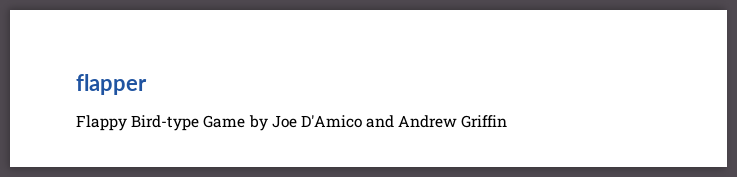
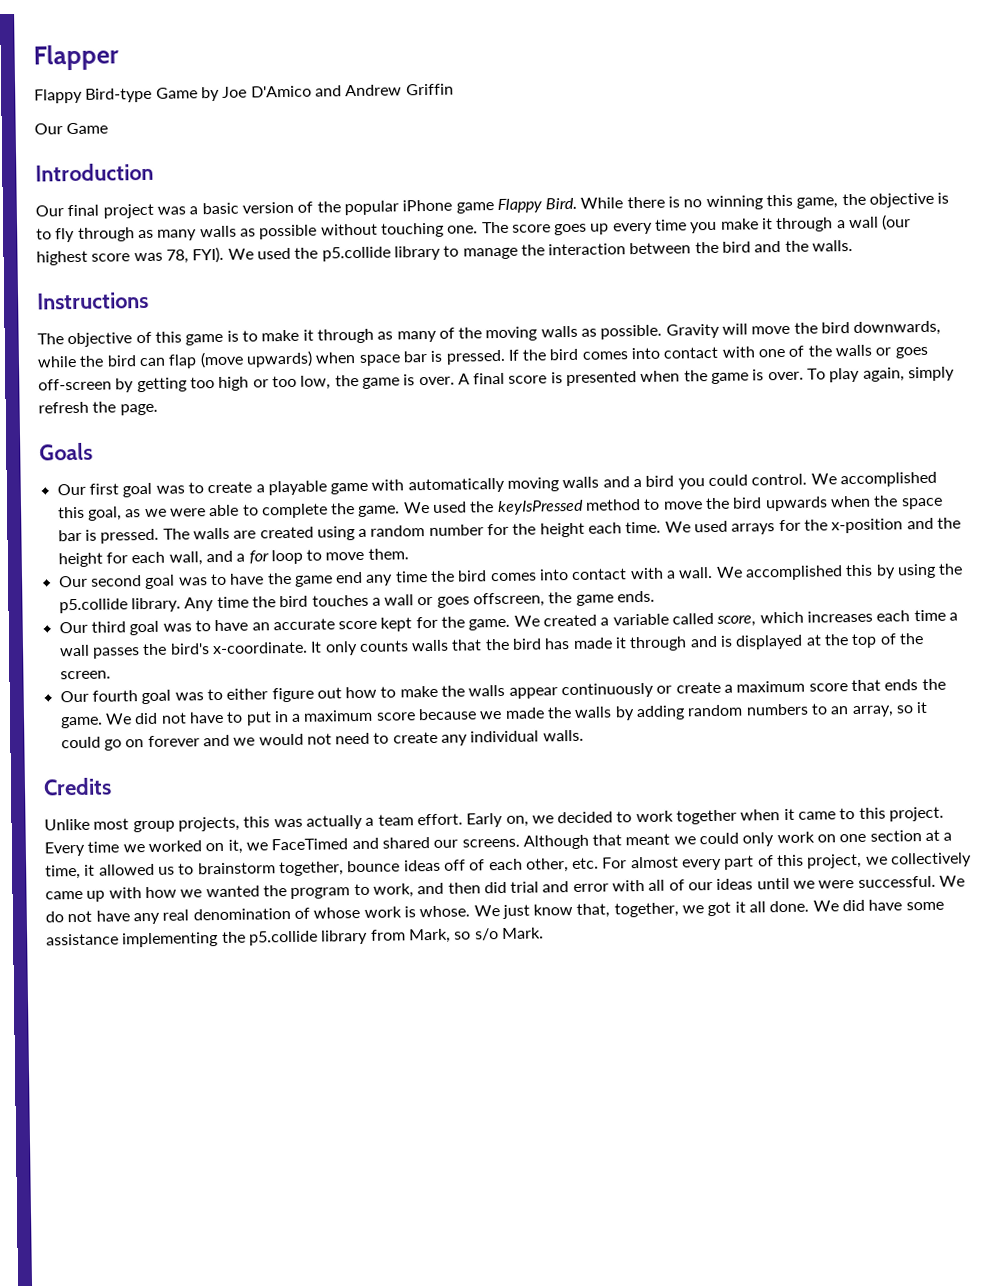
[76,74,147,95] flapper -> [33,44,119,71] Flapper
(508, 121) none -> [34,122,109,135] [35,162,154,182] [35,192,950,219] [36,214,912,243] [36,239,854,266] [37,291,149,310] [37,320,942,348] [37,344,929,369] [38,366,956,393] [38,401,158,416] [39,442,93,461] [56,471,938,498] [57,495,943,521] [57,517,961,544] [57,548,409,568] [58,563,964,590] [58,590,656,614] [58,609,958,636] [58,633,924,659] [59,670,111,680] [59,678,946,705] [60,701,929,729] [60,729,584,751] [43,777,112,796] [44,806,945,833] [44,829,953,857] [45,852,973,880] [45,875,966,902] [45,899,944,925] [46,927,544,948] // Our Game // Introduction // Our final project was a basic version of the popular iPhone game Flappy Bird. While there is no winning this game, the objective is to fly through as many walls as possible without touching one. The score goes up every time you make it through a wall (our highest score was 78, FYI). We used the p5.collide library to manage the interaction between the bird and the walls. // Instructions // The objective of this game is to make it through as many of the moving walls as possible. Gravity will move the bird downwards, while the bird can flap (move upwards) when space bar is pressed. If the bird comes into contact with one of the walls or goes off-screen by getting too high or too low, the game is over. A final score is presented when the game is over. To play again, simply refresh the page. // Goals // Our first goal was to create a playable game with automatically moving walls and a bird you could control. We accomplished this goal, as we were able to complete the game. We used the keyIsPressed method to move the bird upwards when the space bar is pressed. The walls are created using a random number for the height each time. We used arrays for the x-position and the height for each wall, and a for loop to move them. // Our second goal was to have the game end any time the bird comes into contact with a wall. We accomplished this by using the p5.collide library. Any time the bird touches a wall or goes offscreen, the game ends. // Our third goal was to have an accurate score kept for the game. We created a variable called score, which increases each time a wall passes the bird's x-coordinate. It only counts walls that the bird has made it through and is displayed at the top of the screen. // Our fourth goal was to either figure out how to make the walls appear continuously or create a maximum score that ends the game. We did not have to put in a maximum score because we made the walls by adding random numbers to an array, so it could go on forever and we would not need to create any individual walls. // Credits // Unlike most group projects, this was actually a team effort. Early on, we decided to work together when it came to this project. Every time we worked on it, we FaceTimed and shared our screens. Although that meant we could only work on one section at a time, it allowed us to brainstorm together, bounce ideas off of each other, etc. For almost every part of this project, we collectively came up with how we wanted the program to work, and then did trial and error with all of our ideas until we were successful. We do not have any real denomination of whose work is whose. We just know that, together, we got it all done. We did have some assistance implementing the p5.collide library from Mark, so s/o Mark.

